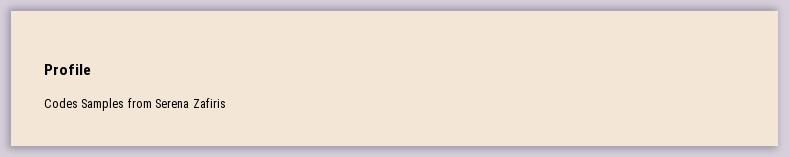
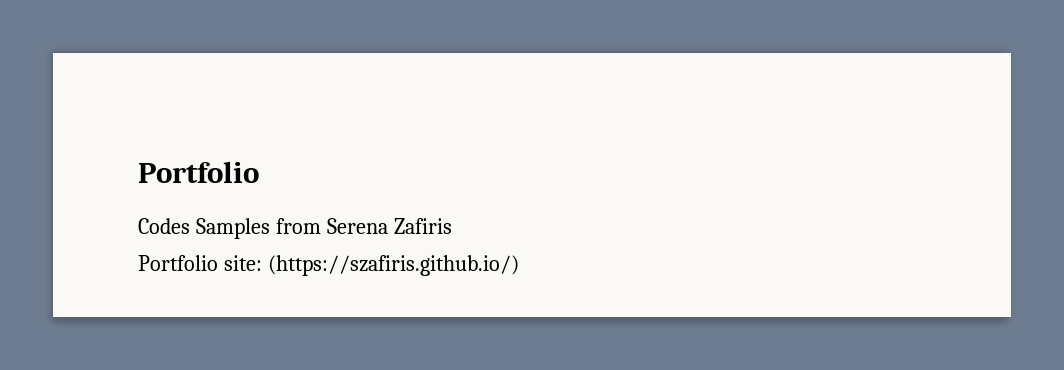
[44,64,91,75] Profile -> [138,161,259,183] Portfolio
(226, 103) none -> [138,255,519,276] // Portfolio site: (https://szafiris.github.io/)

